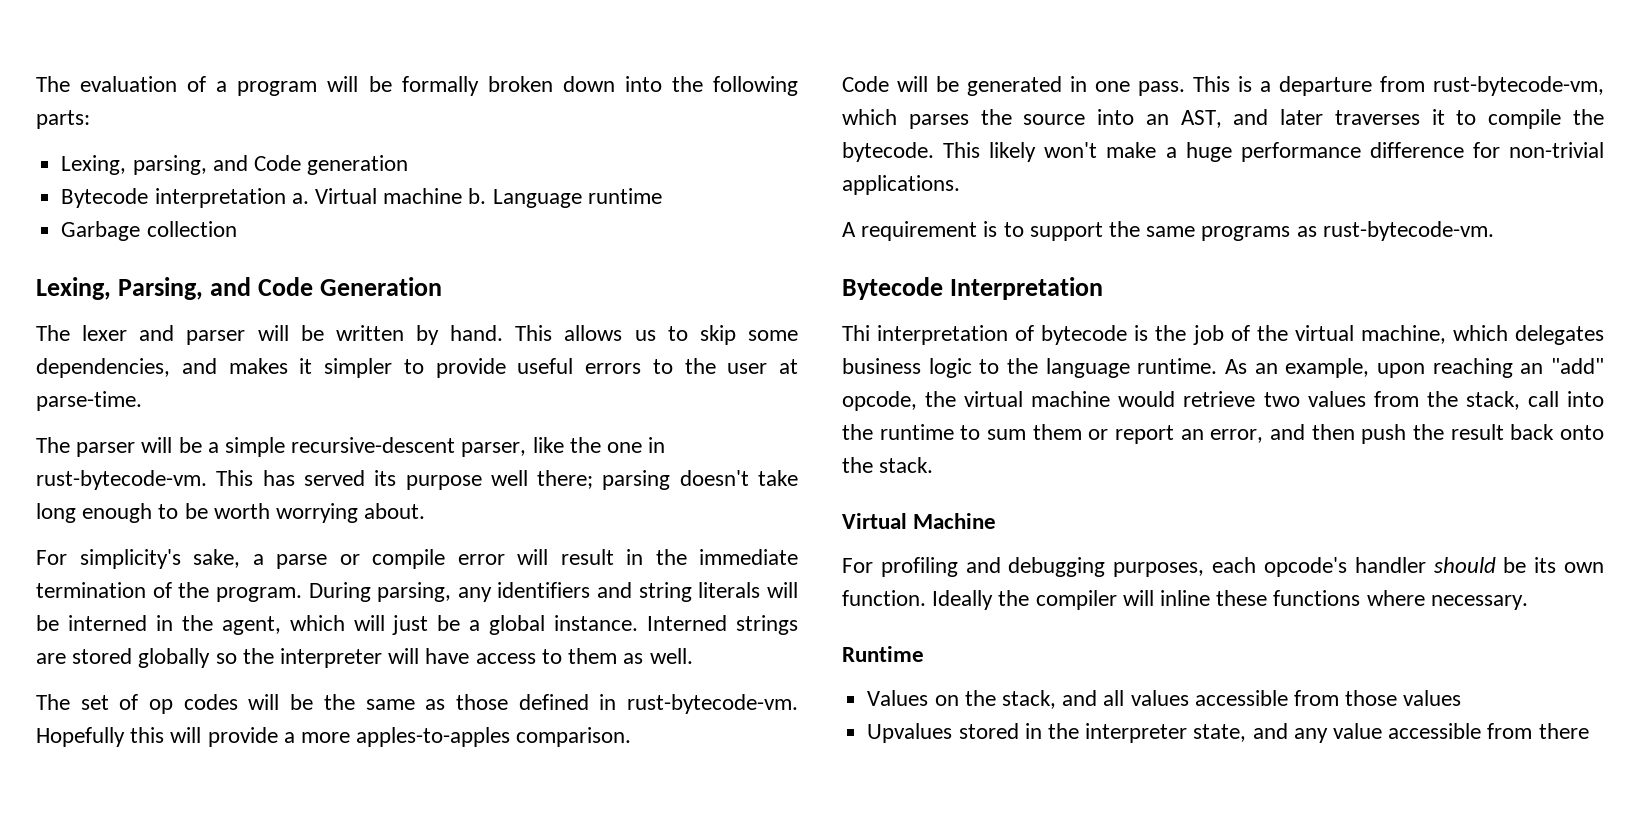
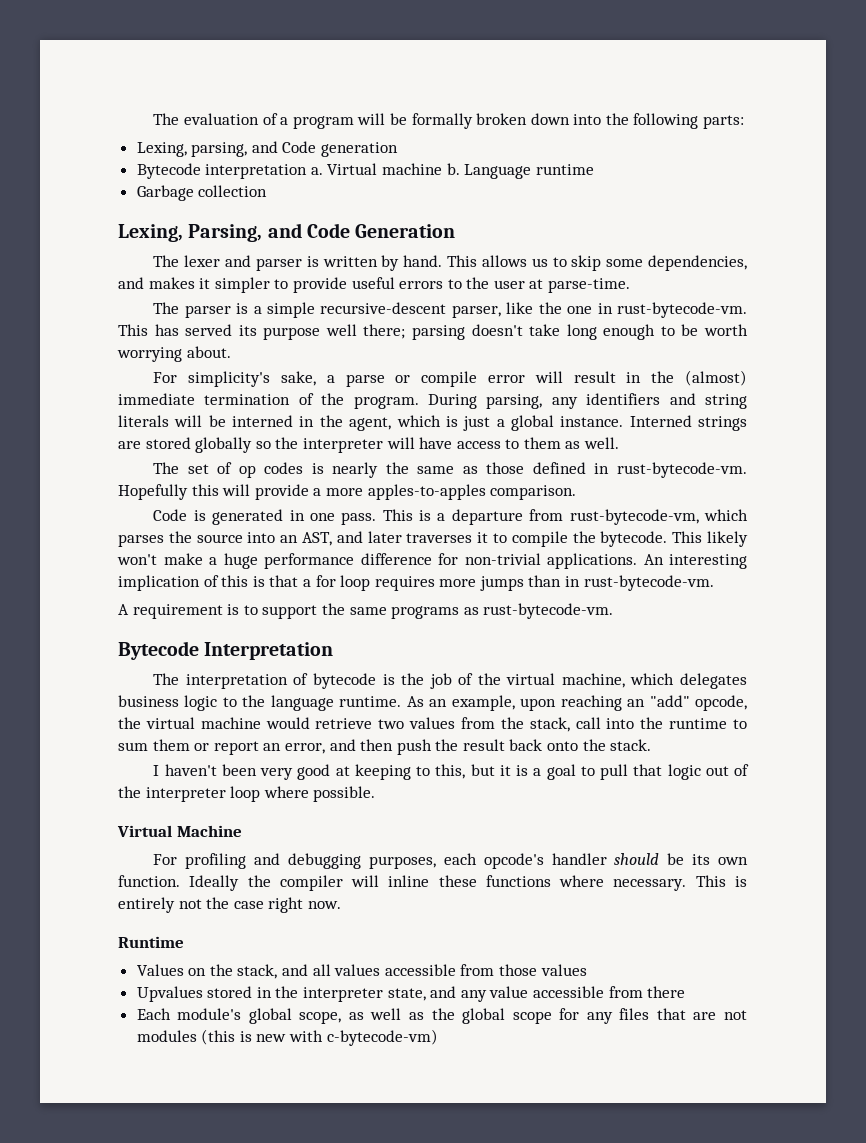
[257,325,324,341] will be -> [306,256,319,267] is
[141,437,202,453] will be -> [236,303,249,314] is
(687, 557) none -> [684,370,747,386] (almost)
[353,615,461,635] will just be -> [445,416,491,431] is just
[248,694,314,710] will be -> [311,462,379,478] is nearly
[897,76,959,92] will be -> [193,510,206,521] is
(960, 185) none -> [643,554,747,569] [118,575,714,591] An interesting implication of this is that a for loop requires more jumps than in rust-bytecode-vm.
[842,325,870,341] Thi -> [153,673,180,685] The
(934, 465) none -> [153,764,749,780] [118,786,376,802] // I haven't been very good at keeping to this, but it is a goal to pull that logic out of the interpreter loop where possible.
(1528, 602) none -> [695,875,747,887] [118,897,341,913] This is entirely not the case right now.
(1589, 731) none -> [136,1008,747,1024] [136,1029,438,1046] // Each module's global scope, as well as the global scope for any files that are not modules (this is new with c-bytecode-vm)

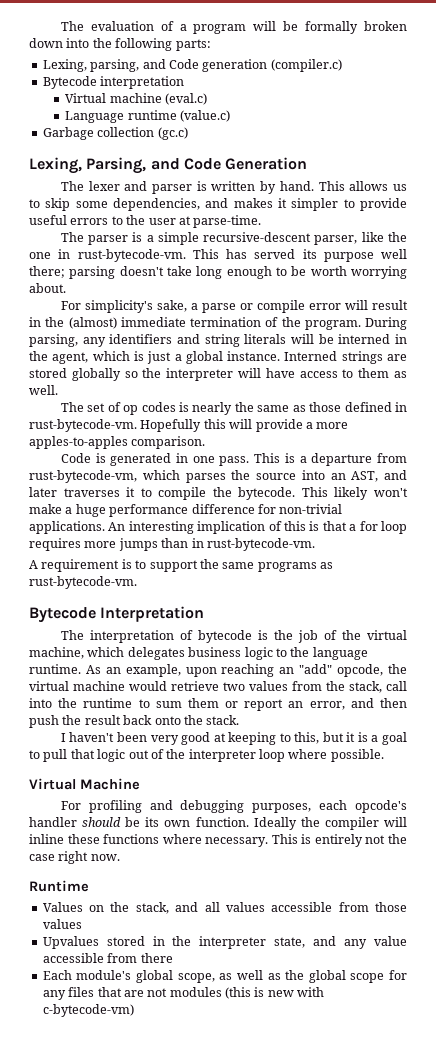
(399, 149) none -> [270,59,342,72] (compiler.c)
[310,167,323,175] a. -> (185, 82) //
[446,163,460,175] b. -> [164,93,207,105] (eval.c) //
(594, 169) none -> [179,110,230,122] (value.c)
(268, 191) none -> [157,127,188,140] (gc.c)

